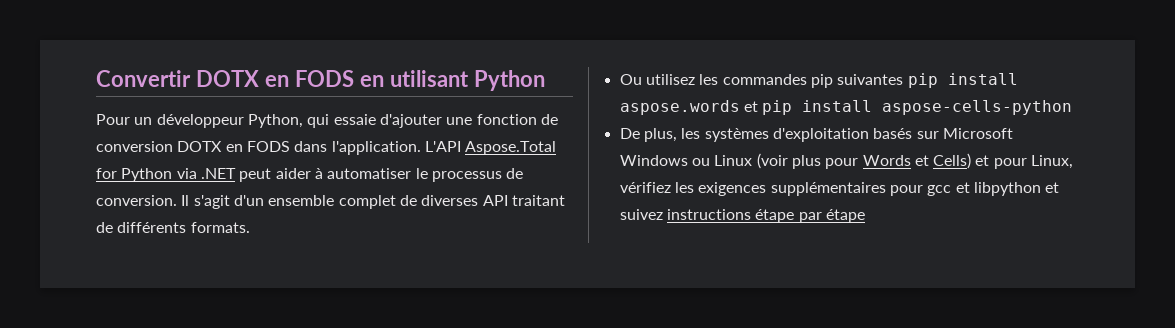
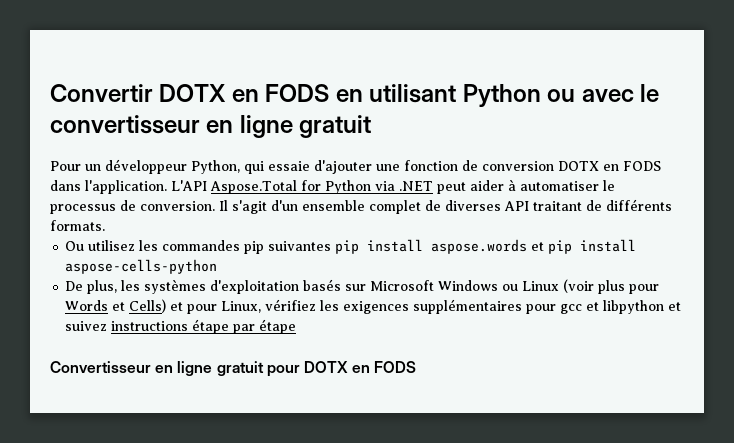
(545, 80) none -> [547,84,660,102] [50,115,372,138] ou avec le convertisseur en ligne gratuit
(865, 216) none -> [50,361,417,377] // Convertisseur en ligne gratuit pour DOTX en FODS

